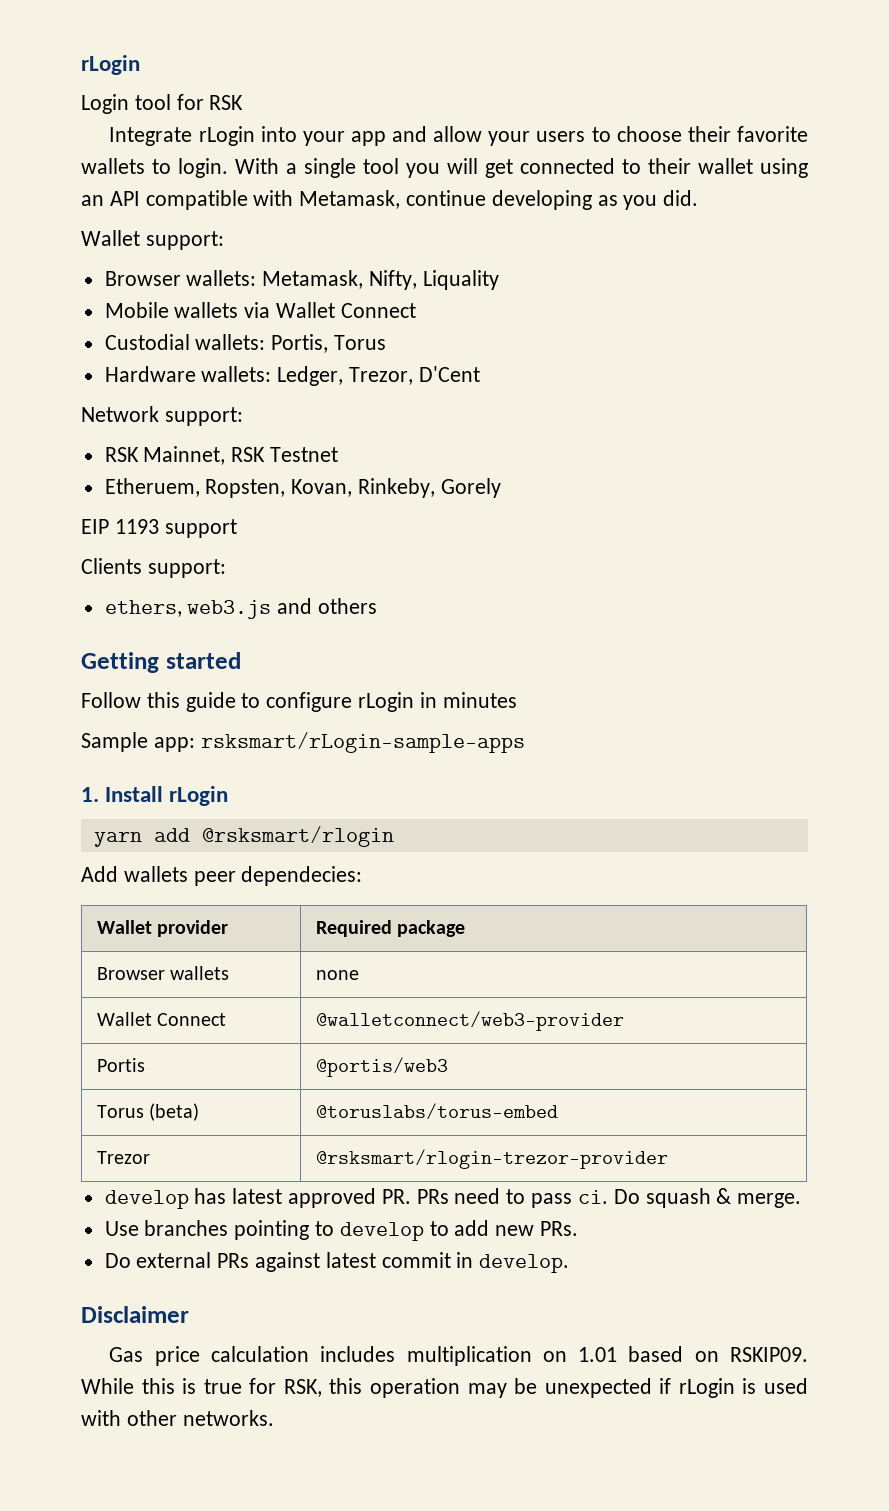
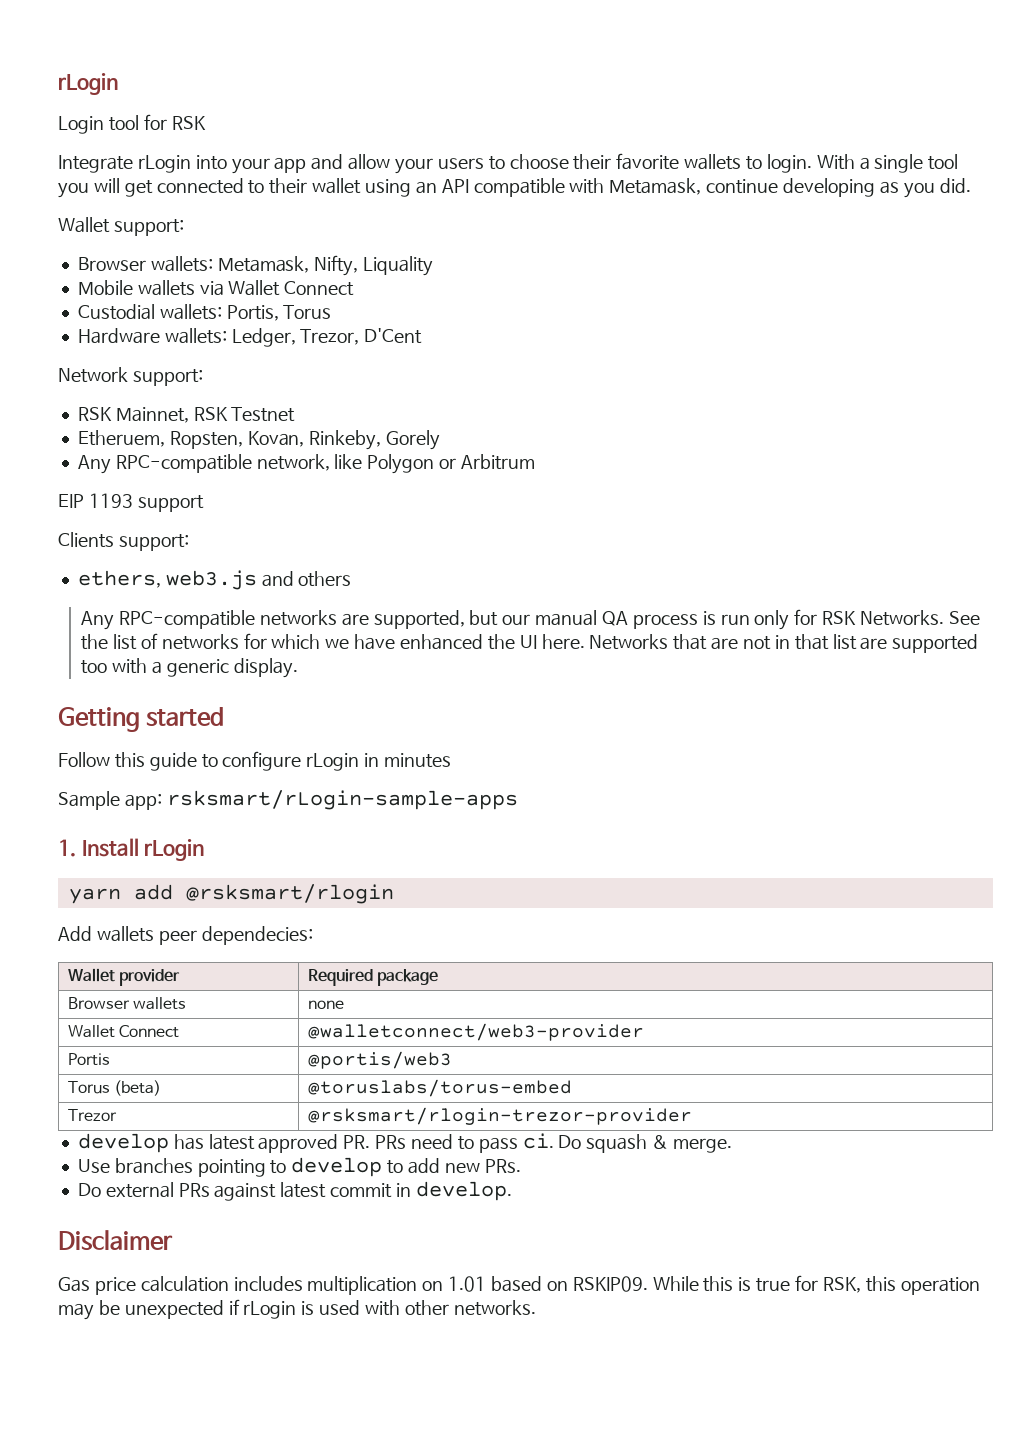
(501, 488) none -> [77,454,535,474] // Any RPC-compatible network, like Polygon or Arbitrum
(378, 606) none -> [81,609,980,630] [81,633,979,653] [81,658,298,678] // Any RPC-compatible networks are supported, but our manual QA process is run only for RSK Networks. See the list of networks for which we have enhanced the UI here. Networks that are not in that list are supported too with a generic display.

